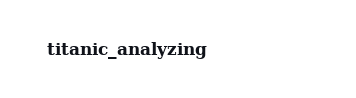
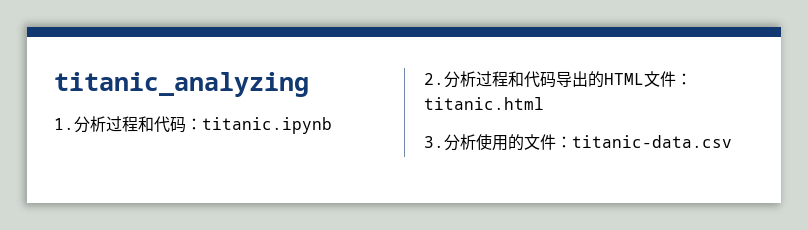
(207, 50) none -> [54,116,332,134] [424,71,692,88] [424,97,544,110] [424,134,732,151] // 1.分析过程和代码：titanic.ipynb // 2.分析过程和代码导出的HTML文件：titanic.html // 3.分析使用的文件：titanic-data.csv

